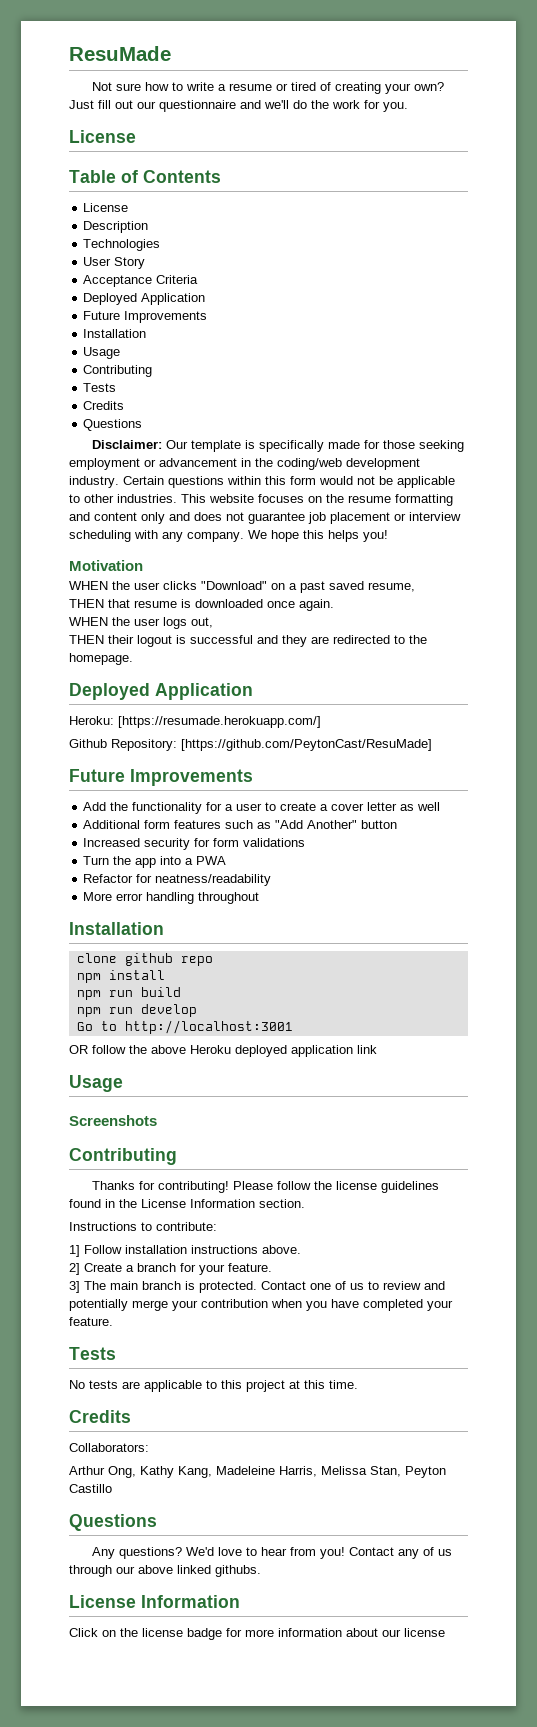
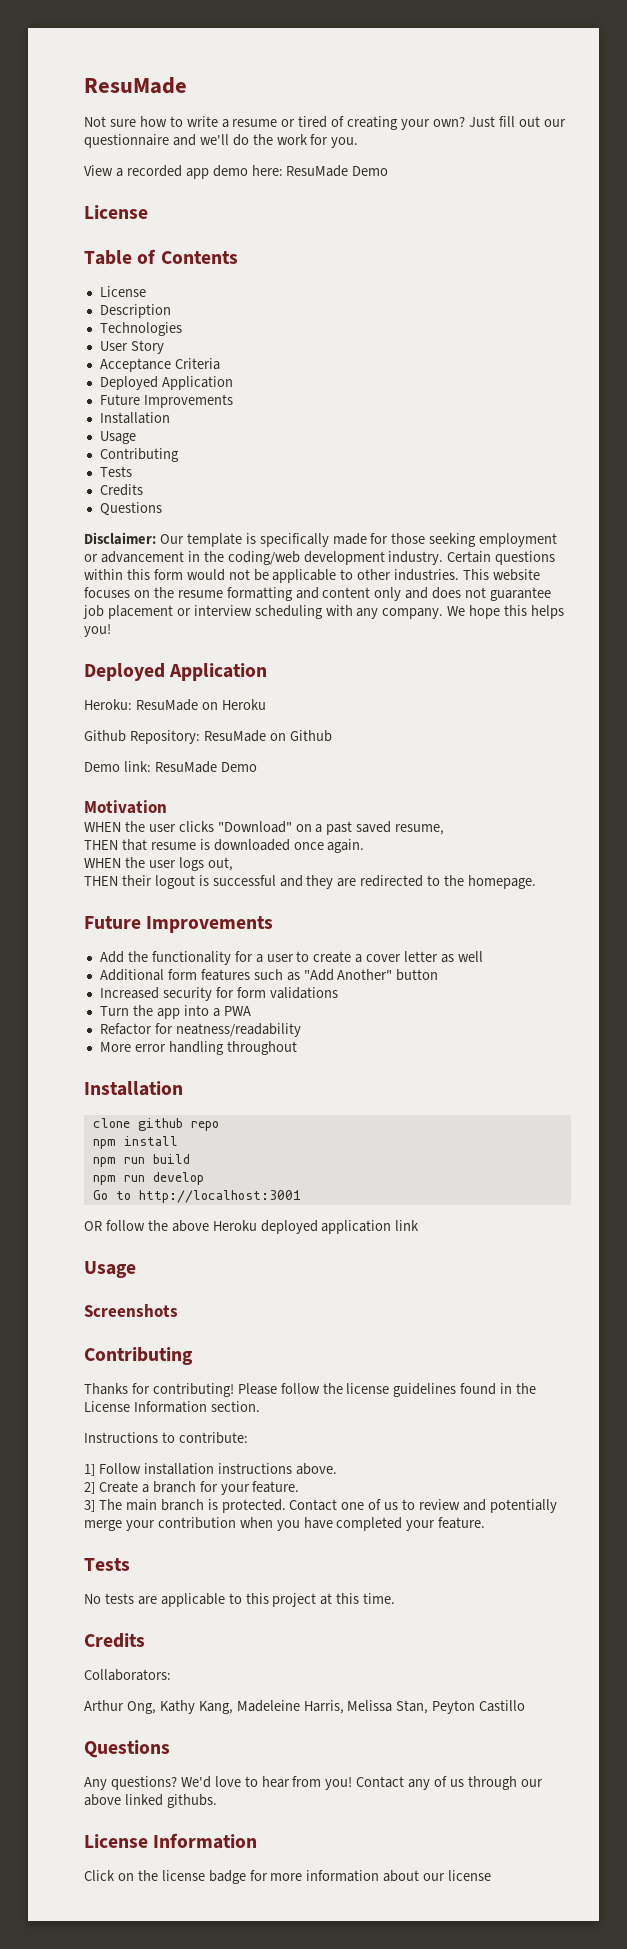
(408, 107) none -> [84,165,389,179] // View a recorded app demo here: ResuMade Demo
(388, 536) none -> [84,663,268,681] [84,699,266,711] [84,730,332,744] [84,761,257,773] // Deployed Application // Heroku: ResuMade on Heroku // Github Repository: ResuMade on Github // Demo link: ResuMade Demo
[69,683,253,700] [69,716,321,728] [69,739,432,751] // Deployed Application // Heroku: [https://resumade.herokuapp.com/] // Github Repository: [https://github.com/PeytonCast/ResuMade] -> (537, 882) none

